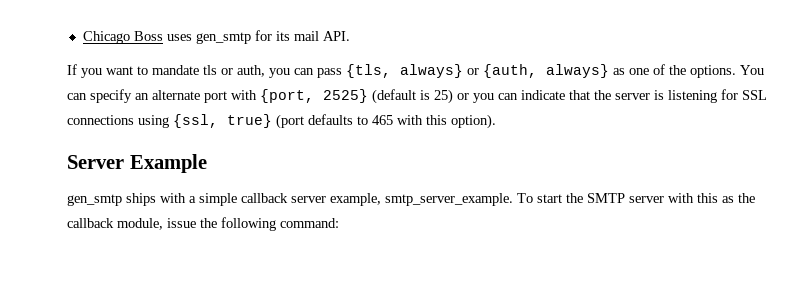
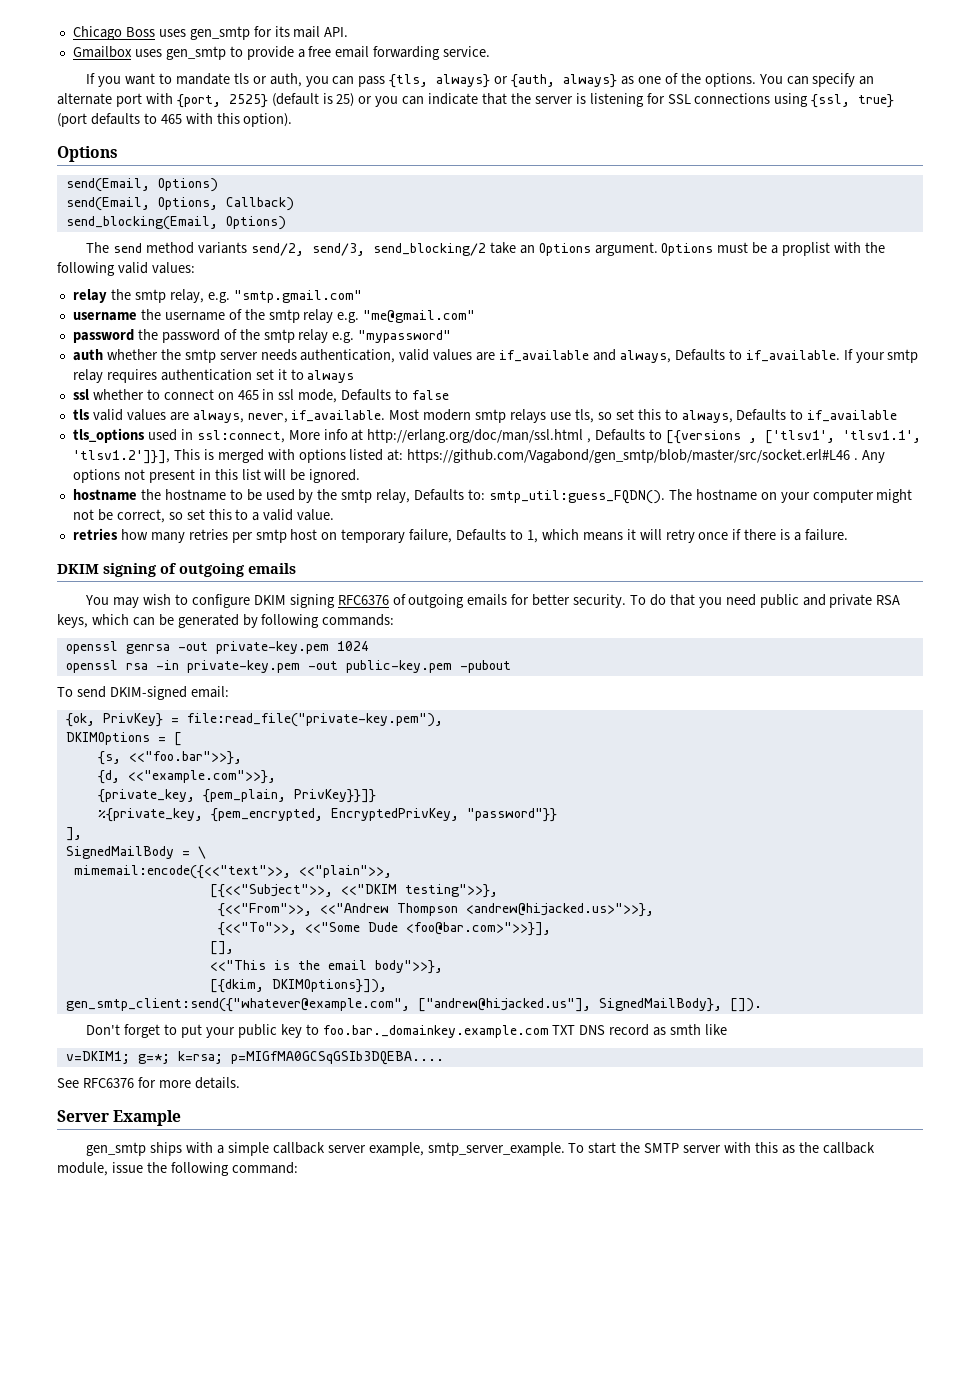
(350, 36) none -> [72,46,491,60] // Gmailbox uses gen_smtp to provide a free email forwarding service.
(496, 121) none -> [57,146,118,162] [65,178,218,192] [65,197,294,211] [65,216,286,230] [86,242,885,256] [57,262,195,276] [72,289,362,303] [72,309,476,323] [72,329,452,343] [72,349,919,363] [72,369,355,383] [72,389,450,403] [72,409,898,423] [72,428,922,444] [72,449,886,464] [72,469,361,483] [72,489,913,504] [72,509,335,523] [72,528,848,543] [57,563,296,577] [85,594,901,608] [57,614,395,628] [65,641,369,654] [65,660,511,673] [57,686,229,700] [65,713,443,727] [65,732,182,746] [97,751,242,765] [97,770,276,784] [97,789,376,803] [97,808,557,822] [65,827,82,841] [65,846,206,859] [73,865,392,879] [209,884,498,898] [217,903,654,917] [217,922,551,936] [209,941,234,955] [209,960,443,974] [209,979,387,993] [65,998,762,1012] [86,1024,728,1038] [65,1051,444,1065] [57,1077,240,1089] // Options // send(Email, Options) // send(Email, Options, Callback) // send_blocking(Email, Options) // The send method variants send/2, send/3, send_blocking/2 take an Options argument. Options must be a proplist with the following valid values: // relay the smtp relay, e.g. "smtp.gmail.com" // username the username of the smtp relay e.g. "me@gmail.com" // password the password of the smtp relay e.g. "mypassword" // auth whether the smtp server needs authentication, valid values are if_available and always, Defaults to if_available. If your smtp relay requires authentication set it to always // ssl whether to connect on 465 in ssl mode, Defaults to false // tls valid values are always, never, if_available. Most modern smtp relays use tls, so set this to always, Defaults to if_available // tls_options used in ssl:connect, More info at http://erlang.org/doc/man/ssl.html , Defaults to [{versions , ['tlsv1', 'tlsv1.1', 'tlsv1.2']}], This is merged with options listed at: https://github.com/Vagabond/gen_smtp/blob/master/src/socket.erl#L46 . Any options not present in this list will be ignored. // hostname the hostname to be used by the smtp relay, Defaults to: smtp_util:guess_FQDN(). The hostname on your computer might not be correct, so set this to a valid value. // retries how many retries per smtp host on temporary failure, Defaults to 1, which means it will retry once if there is a failure. // DKIM signing of outgoing emails // You may wish to configure DKIM signing RFC6376 of outgoing emails for better security. To do that you need public and private RSA keys, which can be generated by following commands: // openssl genrsa -out private-key.pem 1024 // openssl rsa -in private-key.pem -out public-key.pem -pubout // To send DKIM-signed email: // {ok, PrivKey} = file:read_file("private-key.pem"), // DKIMOptions = [ // {s, <<"foo.bar">>}, // {d, <<"example.com">>}, // {private_key, {pem_plain, PrivKey}}]} // %{private_key, {pem_encrypted, EncryptedPrivKey, "password"}} // ], // SignedMailBody = \ // mimemail:encode({<<"text">>, <<"plain">>, // [{<<"Subject">>, <<"DKIM testing">>}, // {<<"From">>, <<"Andrew Thompson <andrew@hijacked.us>">>}, // {<<"To">>, <<"Some Dude <foo@bar.com>">>}], // [], // <<"This is the email body">>}, // [{dkim, DKIMOptions}]), // gen_smtp_client:send({"whatever@example.com", ["andrew@hijacked.us"], SignedMailBody}, []). // Don't forget to put your public key to foo.bar._domainkey.example.com TXT DNS record as smth like // v=DKIM1; g=*; k=rsa; p=MIGfMA0GCSqGSIb3DQEBA.... // See RFC6376 for more details.

